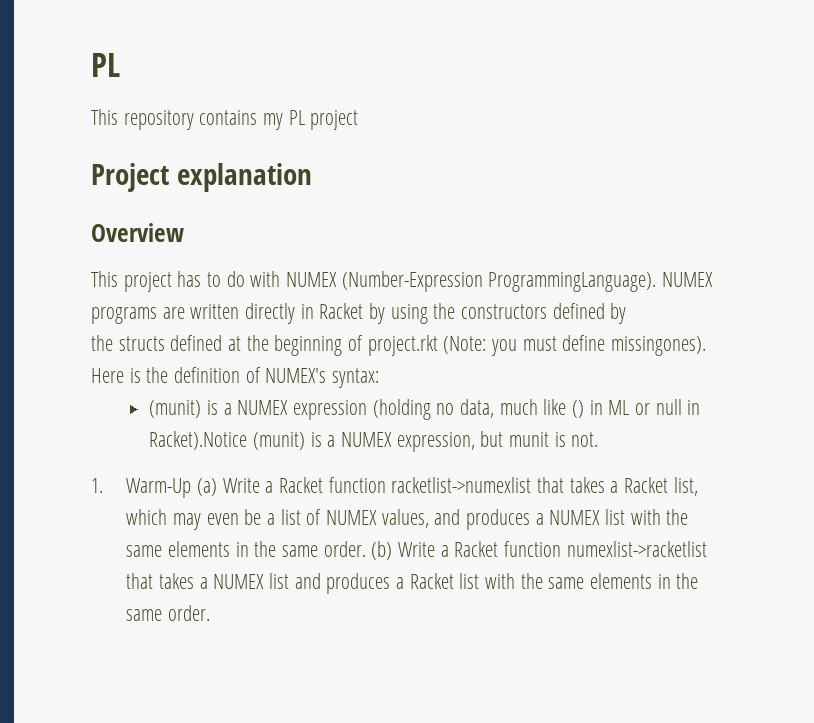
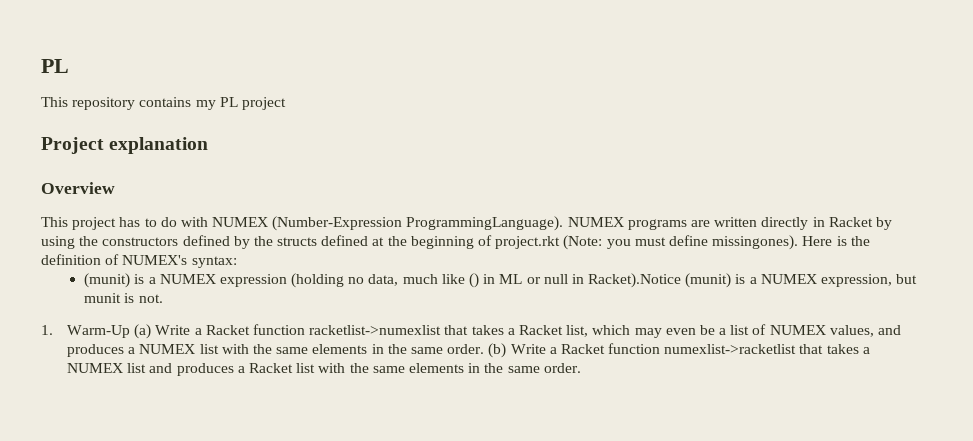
(627, 313) // -> (250, 242) none

